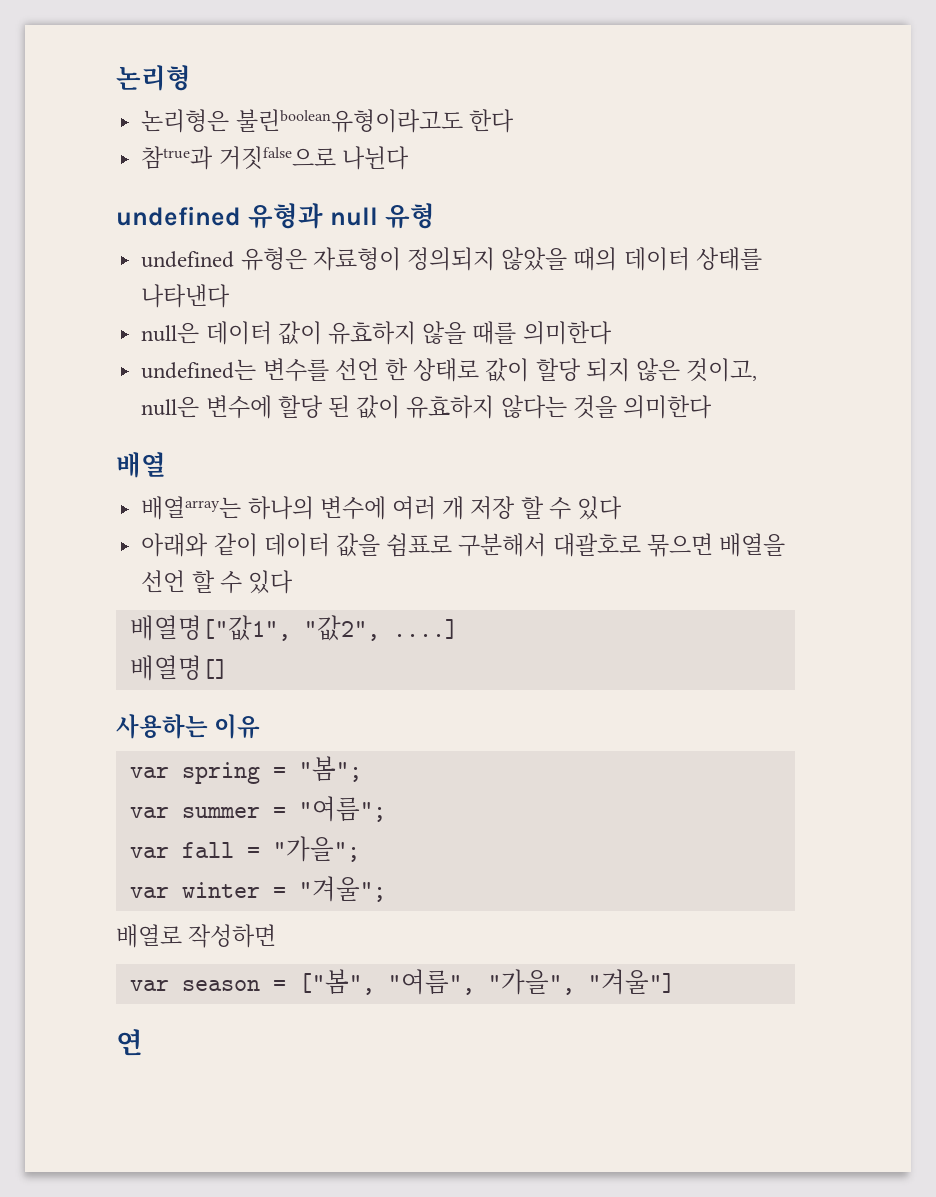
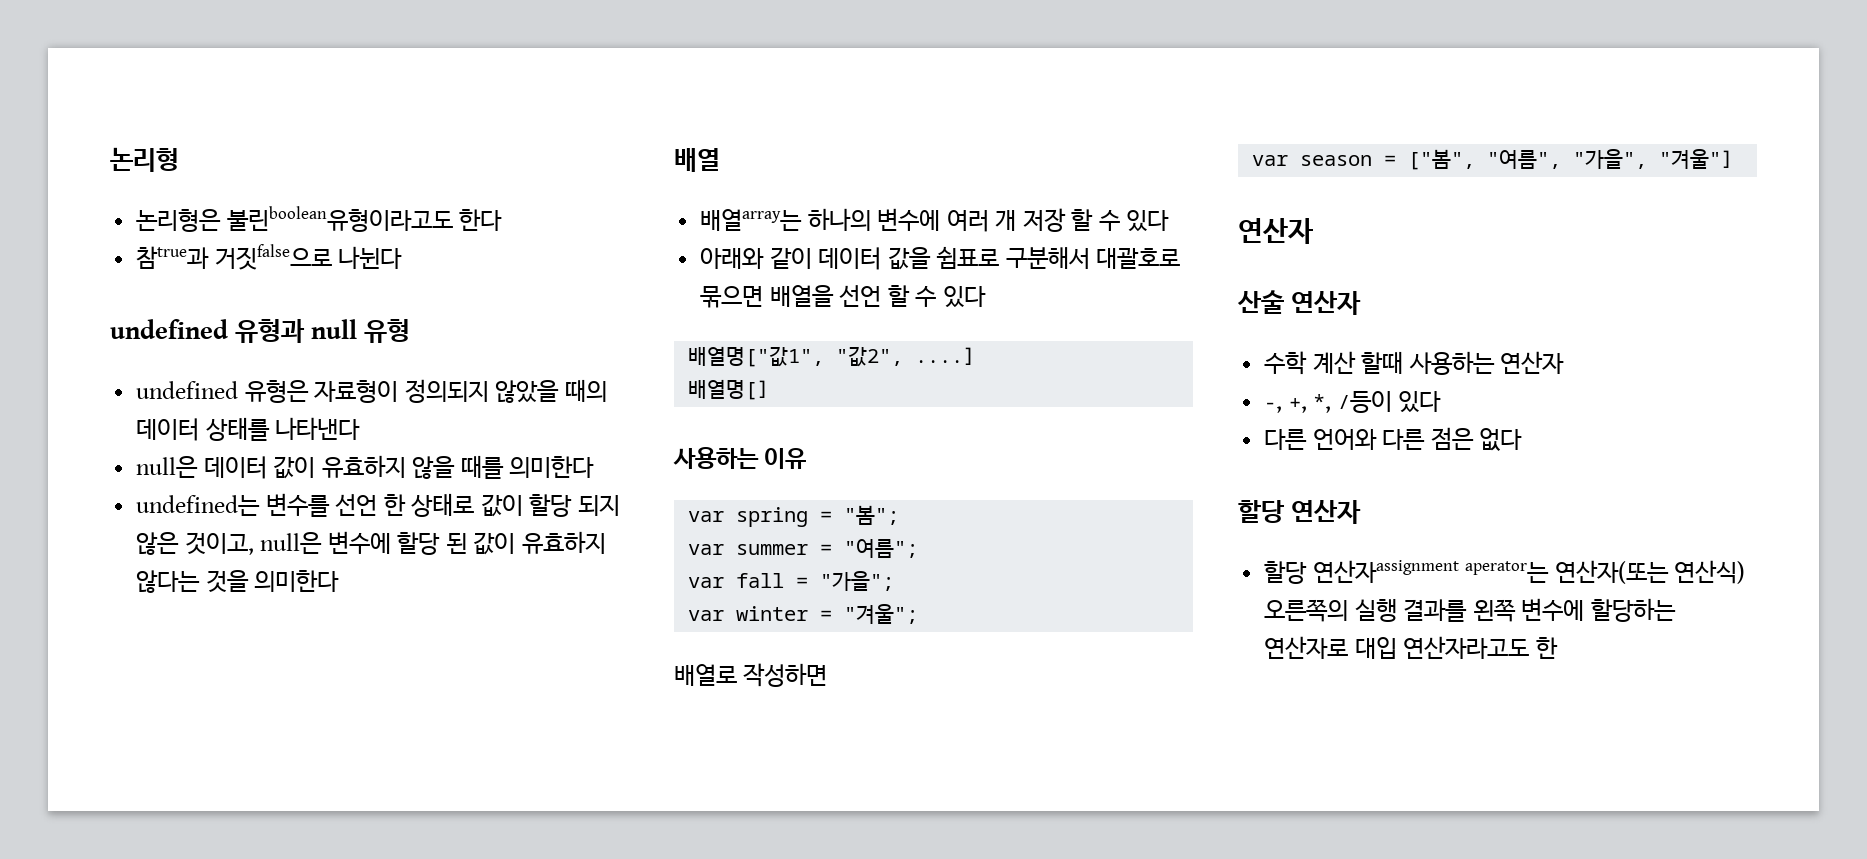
[116,1029,143,1056] 연 -> [1238,218,1313,244] [1237,290,1362,315] [1264,351,1565,375] [1264,391,1442,413] [1264,427,1523,451] [1238,500,1362,524] [1264,560,1746,584] [1264,598,1676,622] [1264,636,1558,659] 연산자 // 산술 연산자 // 수학 계산 할때 사용하는 연산자 // -, +, *, /등이 있다 // 다른 언어와 다른 점은 없다 // 할당 연산자 // 할당 연산자assignment aperator는 연산자(또는 연산식) 오른쪽의 실행 결과를 왼쪽 변수에 할당하는 연산자로 대입 연산자라고도 한

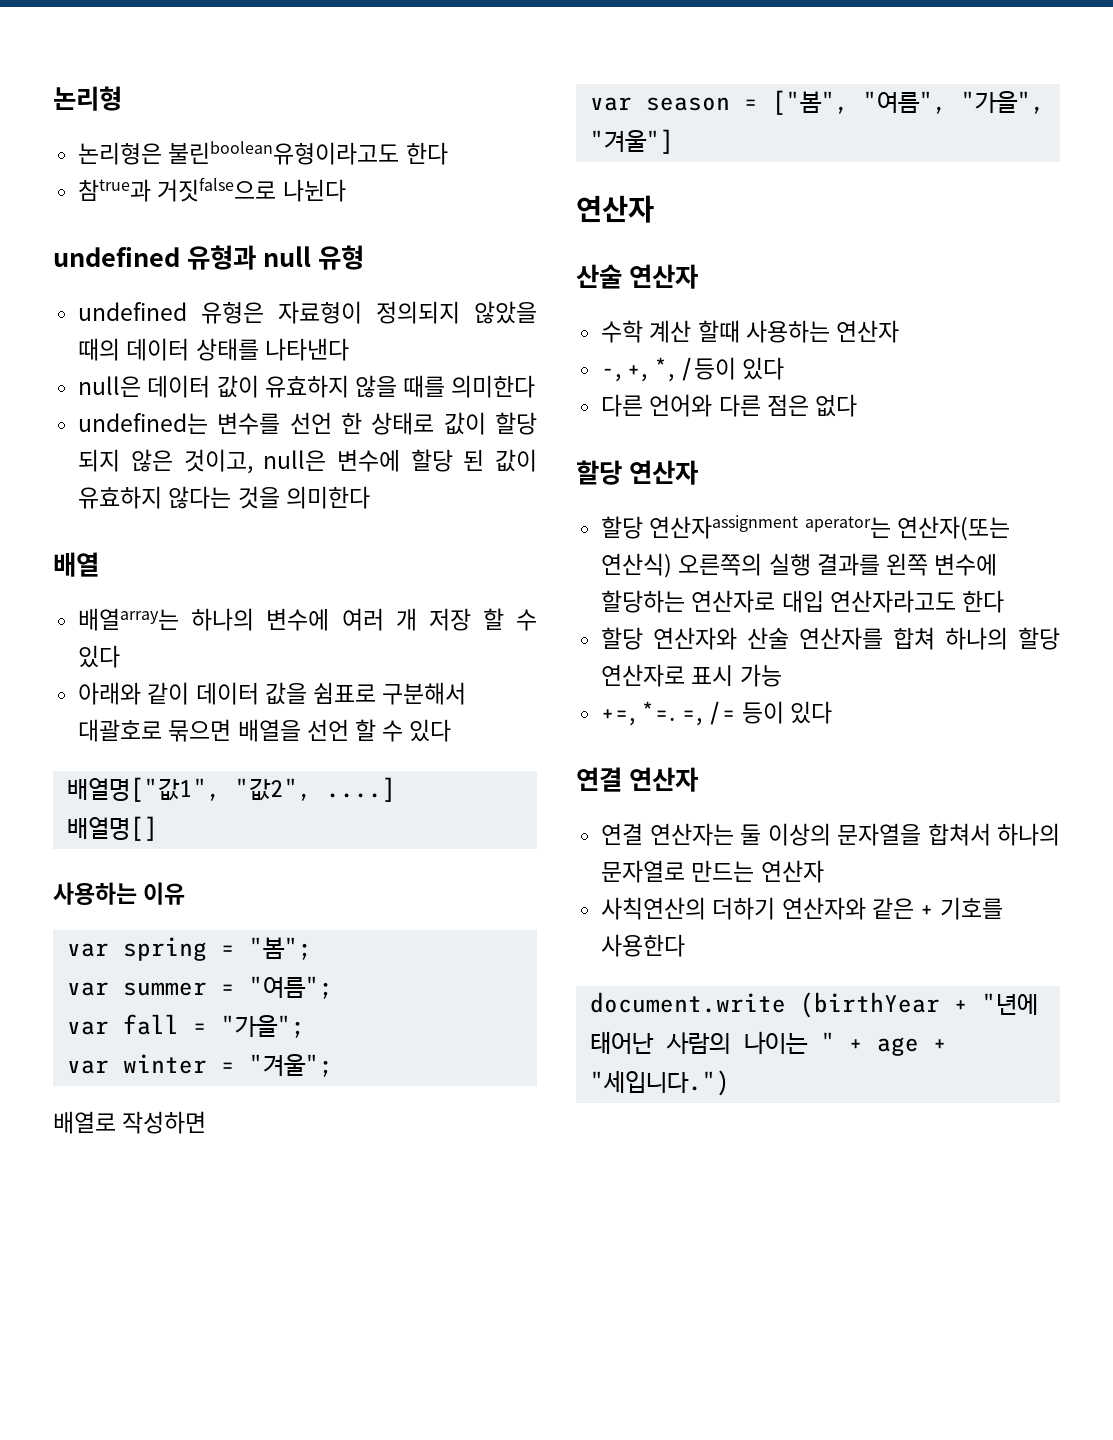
[1535,637,1558,659] 한 -> [961,590,1004,613] [601,627,1060,650] [601,664,782,687] [601,701,833,726] [576,767,698,792] [601,823,1060,846] [601,860,824,883] [601,897,1004,920] [601,934,686,957] [589,992,1038,1018] [589,1031,947,1056] [589,1070,730,1096] 한다 // 할당 연산자와 산술 연산자를 합쳐 하나의 할당 연산자로 표시 가능 // +=, *=. =, /= 등이 있다 // 연결 연산자 // 연결 연산자는 둘 이상의 문자열을 합쳐서 하나의 문자열로 만드는 연산자 // 사칙연산의 더하기 연산자와 같은 + 기호를 사용한다 // document.write (birthYear + "년에 태어난 사람의 나이는 " + age + "세입니다.")

